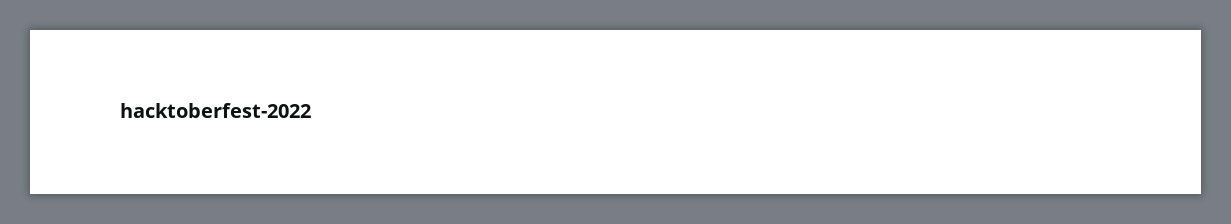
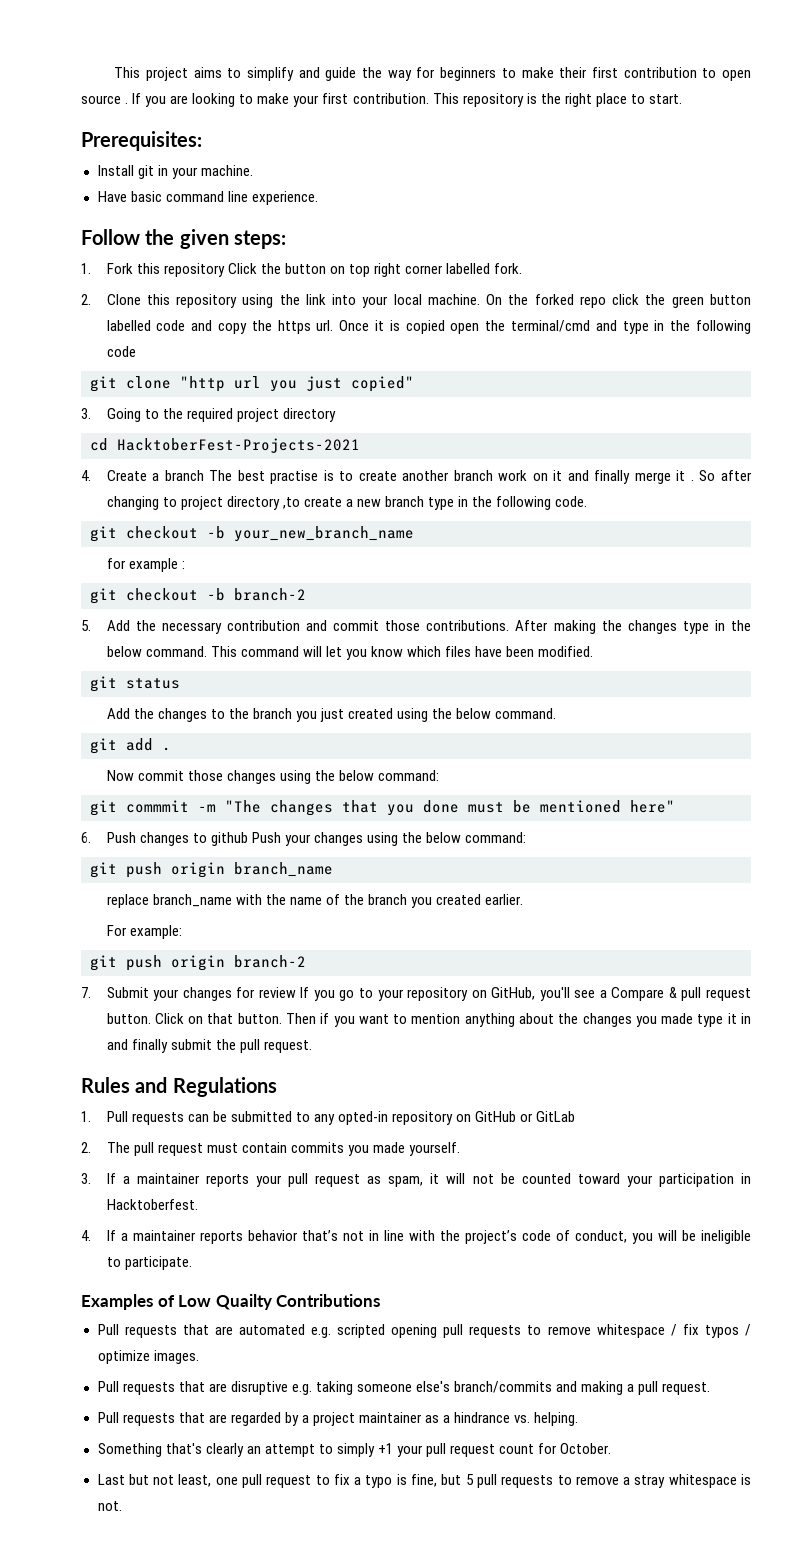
[120,103,311,118] hacktoberfest-2022 -> [114,67,752,81] [81,93,682,107] [81,131,202,151] [97,165,253,179] [97,191,318,205] [81,229,287,249] [81,263,523,277] [81,294,751,308] [106,320,752,334] [106,346,136,357] [90,376,414,392] [81,408,336,422] [90,438,360,453] [81,470,752,484] [106,496,588,510] [90,526,414,542] [106,558,185,572] [90,588,306,604] [81,620,751,634] [106,646,594,660] [90,676,180,692] [106,708,557,722] [90,738,171,754] [106,770,439,784] [90,800,675,816] [81,832,527,846] [90,862,333,878] [106,894,524,908] [106,925,182,939] [90,955,306,971] [81,987,751,1001] [106,1013,752,1027] [106,1039,312,1053] [81,1077,277,1097] [81,1111,576,1125] [81,1142,461,1156] [81,1173,751,1187] [106,1199,198,1210] [81,1230,751,1244] [106,1256,192,1270] [81,1294,381,1310] [97,1324,751,1338] [97,1350,199,1364] [97,1381,711,1395] [97,1412,579,1426] [97,1443,612,1457] [97,1474,751,1488] [97,1501,122,1511] This project aims to simplify and guide the way for beginners to make their first contribution to open source . If you are looking to make your first contribution. This repository is the right place to start. // Prerequisites: // Install git in your machine. // Have basic command line experience. // Follow the given steps: // 1. Fork this repository Click the button on top right corner labelled fork. // 2. Clone this repository using the link into your local machine. On the forked repo click the green button labelled code and copy the https url. Once it is copied open the terminal/cmd and type in the following code // git clone "http url you just copied" // 3. Going to the required project directory // cd HacktoberFest-Projects-2021 // 4. Create a branch The best practise is to create another branch work on it and finally merge it . So after changing to project directory ,to create a new branch type in the following code. // git checkout -b your_new_branch_name // for example : // git checkout -b branch-2 // 5. Add the necessary contribution and commit those contributions. After making the changes type in the below command. This command will let you know which files have been modified. // git status // Add the changes to the branch you just created using the below command. // git add . // Now commit those changes using the below command: // git commmit -m "The changes that you done must be mentioned here" // 6. Push changes to github Push your changes using the below command: // git push origin branch_name // replace branch_name with the name of the branch you created earlier. // For example: // git push origin branch-2 // 7. Submit your changes for review If you go to your repository on GitHub, you'll see a Compare & pull request button. Click on that button. Then if you want to mention anything about the changes you made type it in and finally submit the pull request. // Rules and Regulations // 1. Pull requests can be submitted to any opted-in repository on GitHub or GitLab // 2. The pull request must contain commits you made yourself. // 3. If a maintainer reports your pull request as spam, it will not be counted toward your participation in Hacktoberfest. // 4. If a maintainer reports behavior that’s not in line with the project’s code of conduct, you will be ineligible to participate. // Examples of Low Quailty Contributions // Pull requests that are automated e.g. scripted opening pull requests to remove whitespace / fix typos / optimize images. // Pull requests that are disruptive e.g. taking someone else's branch/commits and making a pull request. // Pull requests that are regarded by a project maintainer as a hindrance vs. helping. // Something that's clearly an attempt to simply +1 your pull request count for October. // Last but not least, one pull request to fix a typo is fine, but 5 pull requests to remove a stray whitespace is not.

